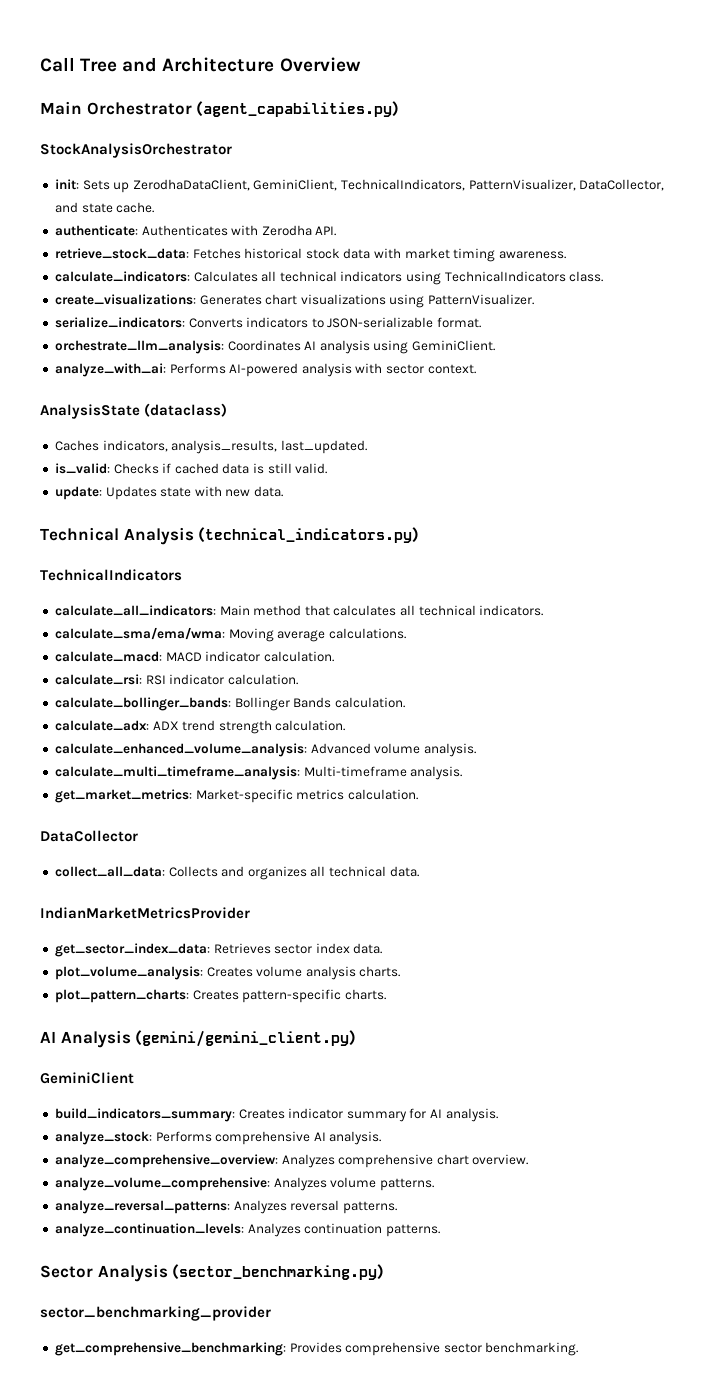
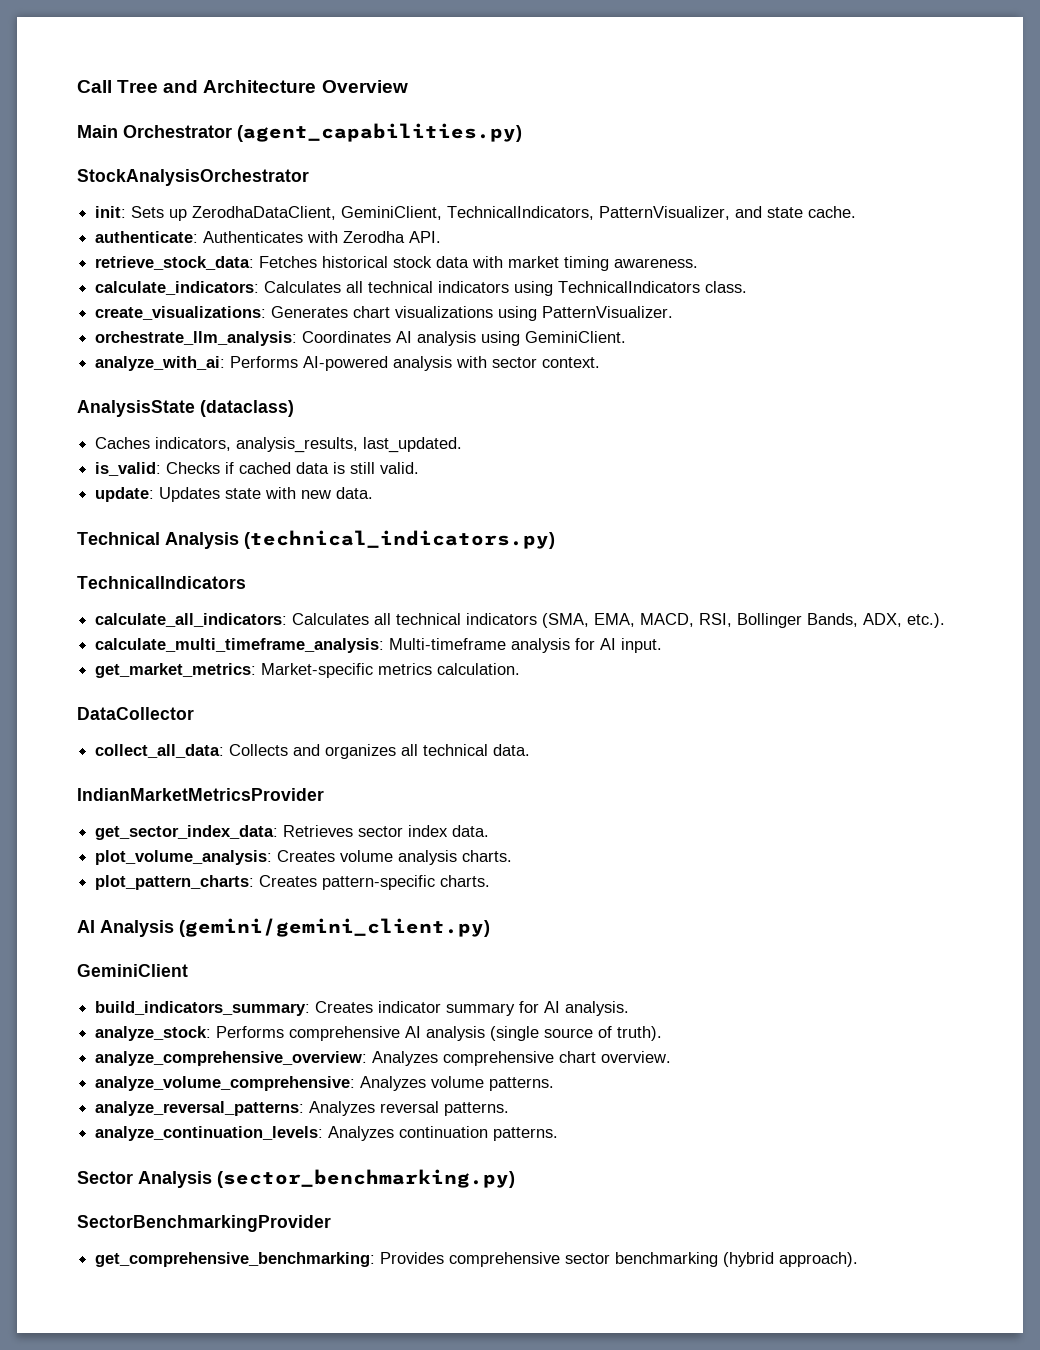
[579,179,665,191] DataCollector, -> (731, 213) none
[54,317,482,328] // serialize_indicators: Converts indicators to JSON-serializable format. -> (674, 312) none
[219,605,544,616] [54,627,406,642] [54,651,334,662] [54,674,298,685] [54,697,405,711] [54,720,346,734] [54,743,476,757] [54,766,463,780] Main method that calculates all technical indicators. // calculate_sma/ema/wma: Moving average calculations. // calculate_macd: MACD indicator calculation. // calculate_rsi: RSI indicator calculation. // calculate_bollinger_bands: Bollinger Bands calculation. // calculate_adx: ADX trend strength calculation. // calculate_enhanced_volume_analysis: Advanced volume analysis. // calculate_multi_timeframe_analysis: Multi-timeframe analysis. -> [292,613,946,628] [95,638,663,653] Calculates all technical indicators (SMA, EMA, MACD, RSI, Bollinger Bands, ADX, etc.). // calculate_multi_timeframe_analysis: Multi-timeframe analysis for AI input.
[329,1131,382,1145] analysis. -> [426,1026,663,1041] analysis (single source of truth).
[40,1306,271,1321] sector_benchmarking_provider -> [77,1215,331,1232] SectorBenchmarkingProvider
[485,1342,579,1356] benchmarking. -> [615,1252,859,1267] benchmarking (hybrid approach).

